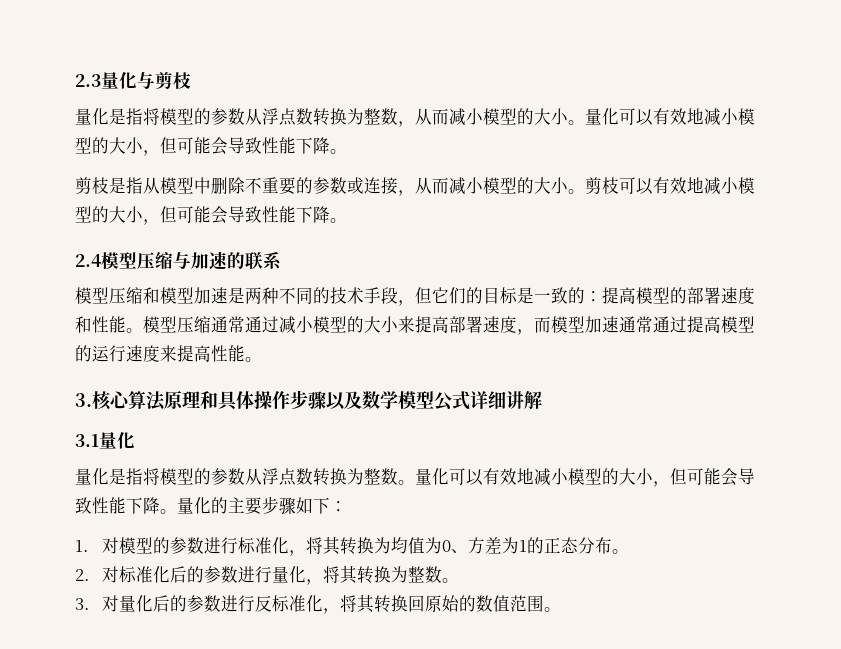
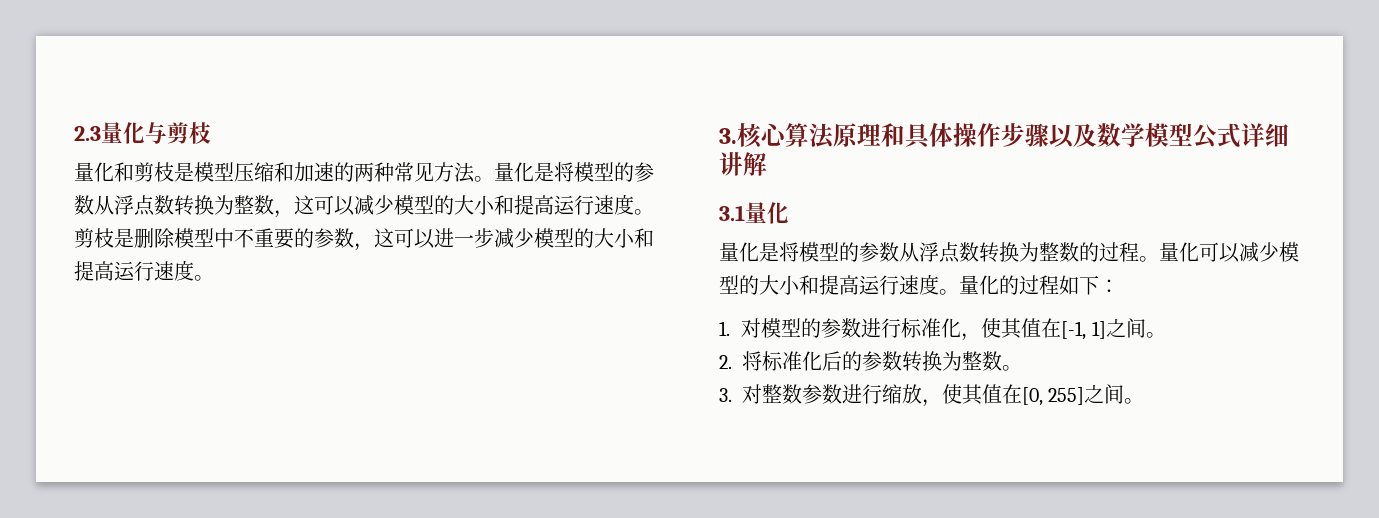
[109,108,143,125] 是指 -> [114,162,554,183] 和剪枝是模型压缩和加速的两种常见方法。量化是
[415,108,755,126] [75,137,347,156] [75,177,755,196] [75,206,347,225] [75,251,281,270] [75,287,755,306] [75,316,755,335] [75,345,245,362] 从而减小模型的大小。量化可以有效地减小模型的大小，但可能会导致性能下降。 // 剪枝是指从模型中删除不重要的参数或连接，从而减小模型的大小。剪枝可以有效地减小模型的大小，但可能会导致性能下降。 // 2.4模型压缩与加速的联系 // 模型压缩和模型加速是两种不同的技术手段，但它们的目标是一致的：提高模型的部署速度和性能。模型压缩通常通过减小模型的大小来提高部署速度，而模型加速通常通过提高模型的运行速度来提高性能 -> [294,194,654,216] [74,228,654,251] [74,260,194,281] 这可以减少模型的大小和提高运行速度。剪枝是删除模型中不重要的参数，这可以进一步减少模型的大小和提高运行速度
[126,468,755,487] [75,496,296,515] 指将模型的参数从浮点数转换为整数。量化可以有效地减小模型的大小，但可能会导致性能下降。量化的主要步骤 -> [779,242,1299,263] [719,274,1059,295] 将模型的参数从浮点数转换为整数的过程。量化可以减少模型的大小和提高运行速度。量化的过程
[306,537,613,555] 将其转换为均值为0、方差为1的正态分布 -> [981,318,1146,340] 使其值在[-1, 1]之间
[102,566,120,583] 对 -> [742,351,762,371] 将
[238,566,359,585] 进行量化，将其 -> (902, 361) none
[119,595,545,614] 量化后的参数进行反标准化，将其转换回原始的数值范围 -> [762,384,1125,407] 整数参数进行缩放，使其值在[0, 255]之间

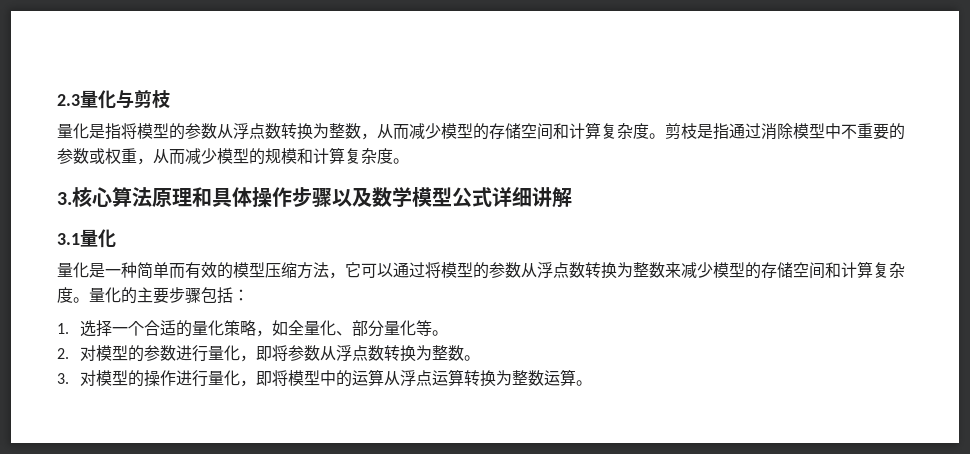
[114,162,554,183] 和剪枝是模型压缩和加速的两种常见方法。量化是 -> [89,123,121,140] 是指
[294,195,614,216] 这可以减少模型的大小和提高运行速 -> [377,122,633,140] 从而减少模型的存储空间和计算复杂
[134,228,154,248] 删 -> [713,123,777,140] 指通过消
[354,228,654,251] [74,261,174,281] ，这可以进一步减少模型的大小和提高运行速 -> [89,147,377,165] 或权重，从而减少模型的规模和计算复杂
[779,242,1299,263] [719,274,1119,295] [719,318,1166,341] [719,351,882,371] 将模型的参数从浮点数转换为整数的过程。量化可以减少模型的大小和提高运行速度。量化的过程如下： // 1.对模型的参数进行标准化，使其值在[-1, 1]之间。 // 2.将标准化后的参 -> [105,261,905,279] [57,287,249,304] [57,320,448,337] [57,345,368,362] 一种简单而有效的模型压缩方法，它可以通过将模型的参数从浮点数转换为整数来减少模型的存储空间和计算复杂度。量化的主要步骤包括： // 1.选择一个合适的量化策略，如全量化、部分量化等。 // 2.对模型的参数进行量化，即将参数从浮点
[762,384,1125,407] 整数参数进行缩放，使其值在[0, 255]之间 -> [95,369,576,387] 模型的操作进行量化，即将模型中的运算从浮点运算转换为整数运算

